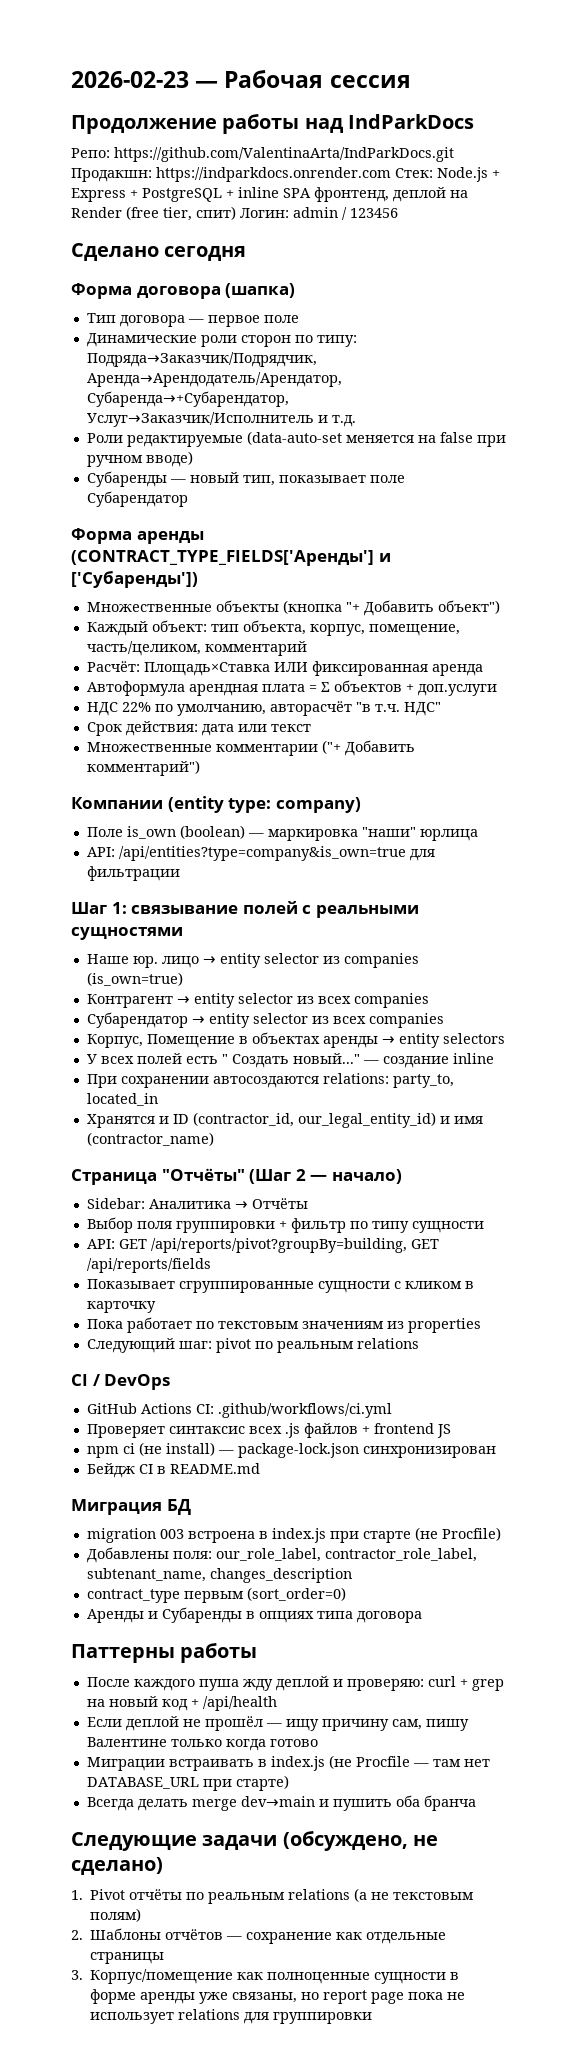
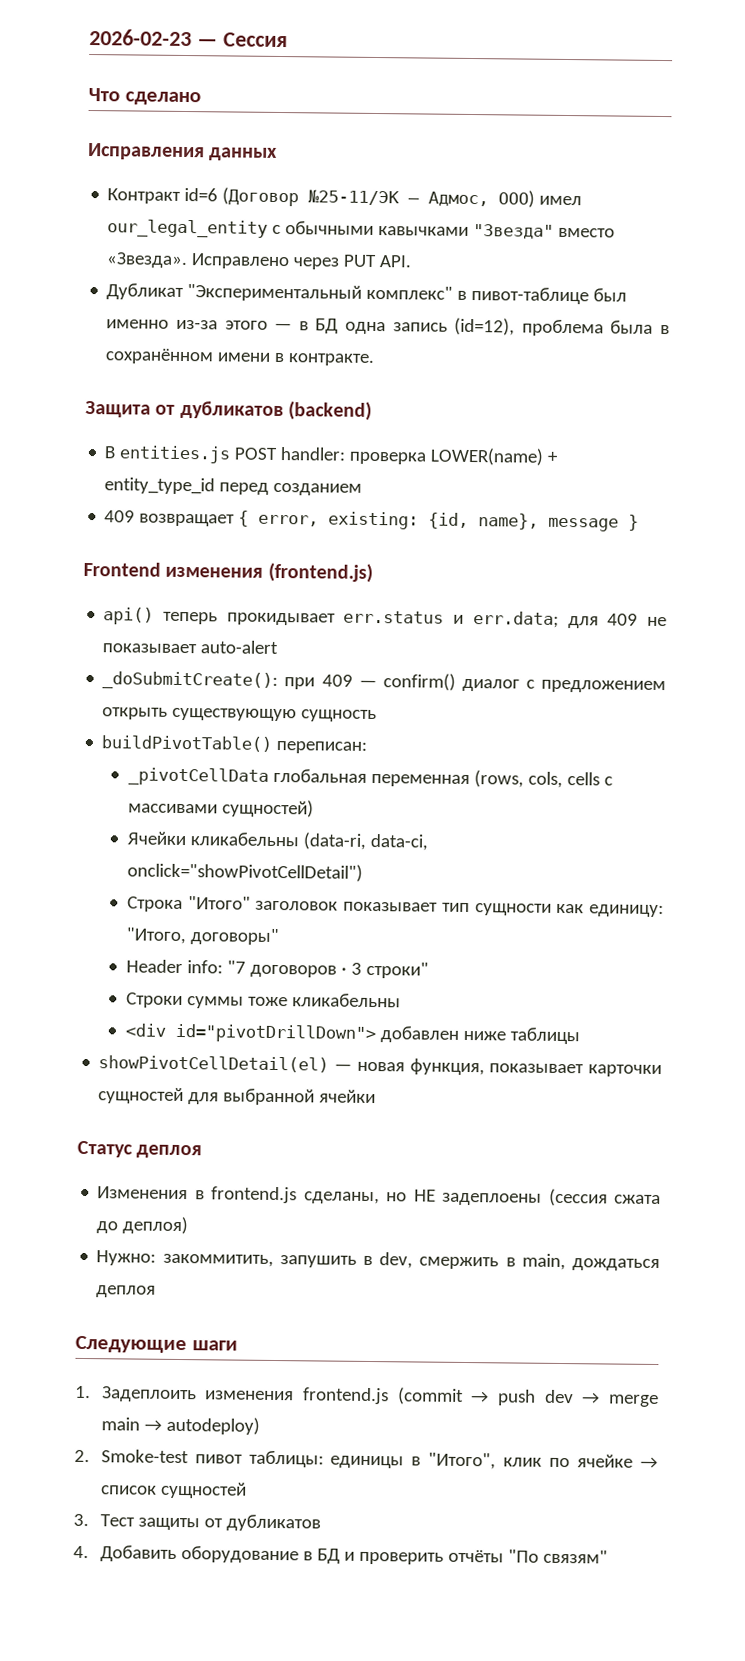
[224,70,411,88] [71,114,475,134] [71,147,454,162] [71,167,500,182] [71,187,468,202] [71,206,398,221] [71,243,247,261] [71,283,296,299] [86,313,299,327] [86,333,357,347] [86,352,317,367] [86,372,342,387] [86,391,289,407] [86,412,356,427] [86,431,506,447] [86,451,193,467] [86,471,405,487] [86,491,188,507] [71,528,204,544] [71,550,391,566] [71,571,198,588] [86,600,500,616] [86,620,460,636] [86,641,307,656] [86,661,483,676] [86,680,497,696] [86,701,441,716] [86,721,311,736] [86,740,415,756] [86,760,200,776] [71,796,361,813] [86,825,478,841] [86,846,435,861] [86,866,180,881] [71,901,419,918] [71,927,183,940] [86,953,419,968] [86,972,183,986] [86,993,429,1008] [86,1012,444,1028] [86,1032,505,1048] [86,1053,494,1068] [86,1073,454,1088] [86,1093,158,1106] [86,1112,483,1128] [86,1132,214,1146] [71,1168,402,1185] [86,1198,308,1209] [86,1217,484,1233] [86,1238,439,1253] [86,1258,211,1273] [86,1279,474,1293] [86,1301,156,1313] [86,1317,481,1333] [86,1338,419,1353] [71,1374,171,1390] [86,1403,392,1418] [86,1423,451,1438] [86,1442,496,1458] [86,1463,260,1478] [71,1499,191,1515] [86,1527,501,1543] [86,1547,477,1563] [86,1568,352,1583] [86,1587,346,1603] [86,1607,422,1623] [71,1643,258,1663] [86,1676,504,1691] [86,1696,277,1711] [86,1716,469,1731] [86,1737,318,1751] [86,1755,490,1771] [86,1775,289,1791] [86,1795,476,1811] [71,1831,439,1851] [71,1857,163,1875] [71,1888,475,1904] [90,1908,142,1922] [71,1928,447,1944] [90,1952,165,1964] [71,1969,460,1984] [90,1989,466,2004] [90,2009,373,2024] Рабочая сессия // Продолжение работы над IndParkDocs // Репо: https://github.com/ValentinaArta/IndParkDocs.git Продакшн: https://indparkdocs.onrender.com Стек: Node.js + Express + PostgreSQL + inline SPA фронтенд, деплой на Render (free tier, спит) Логин: admin / 123456 // Сделано сегодня // Форма договора (шапка) // Тип договора — первое поле // Динамические роли сторон по типу: Подряда→Заказчик/Подрядчик, Аренда→Арендодатель/Арендатор, Субаренда→+Субарендатор, Услуг→Заказчик/Исполнитель и т.д. // Роли редактируемые (data-auto-set меняется на false при ручном вводе) // Субаренды — новый тип, показывает поле Субарендатор // Форма аренды (CONTRACT_TYPE_FIELDS['Аренды'] и ['Субаренды']) // Множественные объекты (кнопка "+ Добавить объект") // Каждый объект: тип объекта, корпус, помещение, часть/целиком, комментарий // Расчёт: Площадь×Ставка ИЛИ фиксированная аренда // Автоформула арендная плата = Σ объектов + доп.услуги // НДС 22% по умолчанию, авторасчёт "в т.ч. НДС" // Срок действия: дата или текст // Множественные комментарии ("+ Добавить комментарий") // Компании (entity type: company) // Поле is_own (boolean) — маркировка "наши" юрлица // API: /api/entities?type=company&is_own=true для фильтрации // Шаг 1: связывание полей с реальными сущностями // Наше юр. лицо → entity selector из companies (is_own=true) // Контрагент → entity selector из всех companies // Субарендатор → entity selector из всех companies // Корпус, Помещение в объектах аренды → entity selectors // У всех полей есть " Создать новый..." — создание inline // При сохранении автосоздаются relations: party_to, located_in // Хранятся и ID (contractor_id, our_legal_entity_id) и имя (contractor_name) // Страница "Отчёты" (Шаг 2 — начало) // Sidebar: Аналитика → Отчёты // Выбор поля группировки + фильтр по типу сущности // API: GET /api/reports/pivot?groupBy=building, GET /api/reports/fields // Показывает сгруппированные сущности с кликом в карточку // Пока работает по текстовым значениям из properties // Следующий шаг: pivot по реальным relations // CI / DevOps // GitHub Actions CI: .github/workflows/ci.yml // Проверяет синтаксис всех .js файлов + frontend JS // npm ci (не install) — package-lock.json синхронизирован // Бейдж CI в README.md // Миграция БД // migration 003 встроена в index.js при старте (не Procfile) // Добавлены поля: our_role_label, contractor_role_label, subtenant_name, changes_description // contract_type первым (sort_order=0) // Аренды и Субаренды в опциях типа договора // Паттерны работы // После каждого пуша жду деплой и проверяю: curl + grep на новый код + /api/health // Если деплой не прошёл — ищу причину сам, пишу Валентине только когда готово // Миграции встраивать в index.js (не Procfile — там нет DATABASE_URL при старте) // Всегда делать merge dev→main и пушить оба бранча // Следующие задачи (обсуждено, не сделано) // 1. Pivot отчёты по реальным relations (а не текстовым полям) // 2. Шаблоны отчётов — сохранение как отдельные страницы // 3. Корпус/помещение как полноценные сущности в форме аренды уже связаны, но report page пока не использует relations для группировки -> [222,32,288,48] [88,87,201,106] [88,142,279,161] [107,187,583,208] [107,219,616,239] [106,252,413,270] [106,283,628,305] [106,317,670,337] [105,348,375,366] [85,400,372,421] [104,445,559,466] [104,477,363,496] [104,510,640,532] [83,561,373,583] [103,607,667,629] [102,640,279,655] [102,671,666,694] [102,707,378,723] [101,735,368,754] [128,767,614,788] [128,799,315,818] [127,831,429,851] [127,862,364,882] [127,896,664,918] [126,927,280,946] [126,959,430,979] [126,992,402,1009] [125,1023,581,1045] [98,1055,662,1078] [98,1087,377,1106] [77,1140,203,1159] [97,1186,661,1207] [96,1216,189,1235] [96,1250,660,1272] [96,1285,157,1298] [75,1335,238,1354] [75,1385,659,1408] [100,1416,260,1435] [74,1449,658,1470] [100,1481,247,1499] [73,1513,321,1532] [73,1545,608,1565] Сессия // Что сделано // Исправления данных // Контракт id=6 (Договор №25-11/ЭК — Адмос, ООО) имел our_legal_entity с обычными кавычками "Звезда" вместо «Звезда». Исправлено через PUT API. // Дубликат "Экспериментальный комплекс" в пивот-таблице был именно из-за этого — в БД одна запись (id=12), проблема была в сохранённом имени в контракте. // Защита от дубликатов (backend) // В entities.js POST handler: проверка LOWER(name) + entity_type_id перед созданием // 409 возвращает { error, existing: {id, name}, message } // Frontend изменения (frontend.js) // api() теперь прокидывает err.status и err.data; для 409 не показывает auto-alert // _doSubmitCreate(): при 409 — confirm() диалог с предложением открыть существующую сущность // buildPivotTable() переписан: // _pivotCellData глобальная переменная (rows, cols, cells с массивами сущностей) // Ячейки кликабельны (data-ri, data-ci, onclick="showPivotCellDetail") // Строка "Итого" заголовок показывает тип сущности как единицу: "Итого, договоры" // Header info: "7 договоров · 3 строки" // Строки суммы тоже кликабельны // <div id="pivotDrillDown"> добавлен ниже таблицы // showPivotCellDetail(el) — новая функция, показывает карточки сущностей для выбранной ячейки // Статус деплоя // Изменения в frontend.js сделаны, но НЕ задеплоены (сессия сжата до деплоя) // Нужно: закоммитить, запушить в dev, смержить в main, дождаться деплоя // Следующие шаги // 1. Задеплоить изменения frontend.js (commit → push dev → merge main → autodeploy) // 2. Smoke-test пивот таблицы: единицы в "Итого", клик по ячейке → список сущностей // 3. Тест защиты от дубликатов // 4. Добавить оборудование в БД и проверить отчёты "По связям"

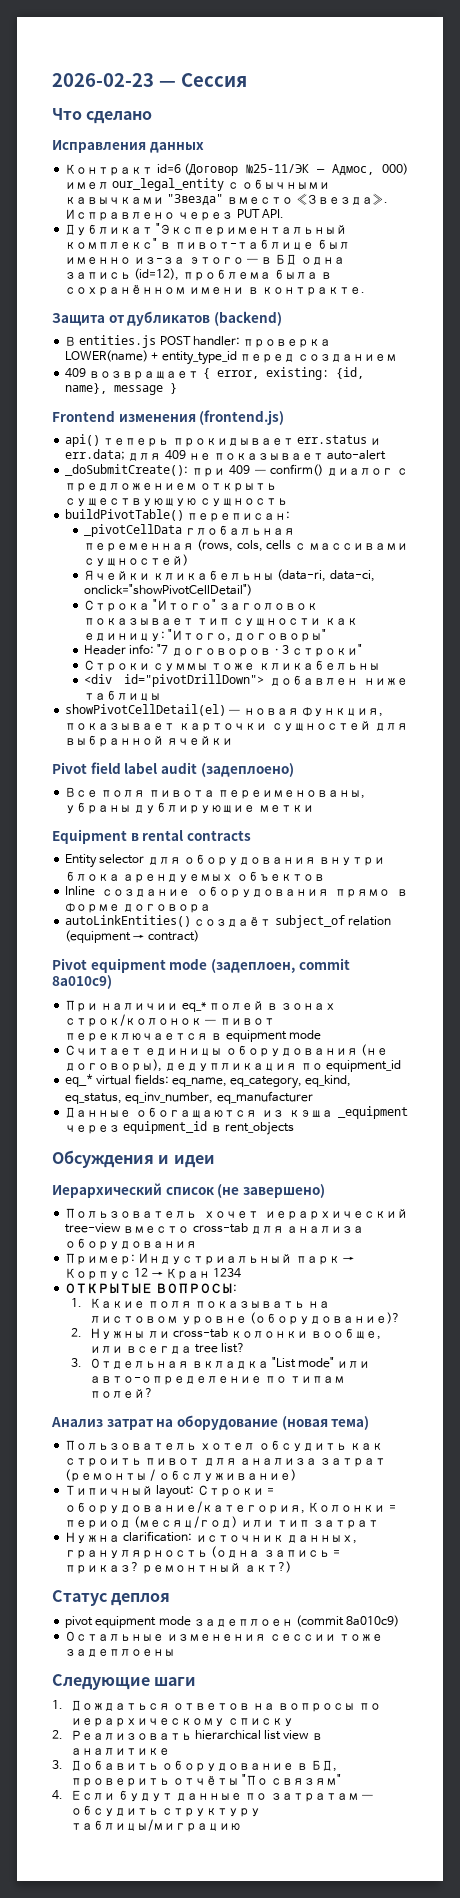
[77,1140,203,1159] [97,1186,661,1207] [96,1216,189,1235] [96,1250,660,1272] [96,1285,157,1298] [75,1335,238,1354] [75,1385,659,1408] [100,1416,260,1435] [74,1449,658,1470] [100,1481,247,1499] [73,1513,321,1532] [73,1545,89,1559] Статус деплоя // Изменения в frontend.js сделаны, но НЕ задеплоены (сессия сжата до деплоя) // Нужно: закоммитить, запушить в dev, смержить в main, дождаться деплоя // Следующие шаги // 1. Задеплоить изменения frontend.js (commit → push dev → merge main → autodeploy) // 2. Smoke-test пивот таблицы: единицы в "Итого", клик по ячейке → список сущностей // 3. Тест защиты от дубликатов // 4. -> [52,762,294,777] [65,787,365,799] [65,802,314,814] [52,829,251,844] [65,854,386,868] [65,871,325,883] [65,886,408,898] [65,903,212,913] [65,915,391,928] [65,930,199,943] [52,958,350,973] [52,975,112,989] [65,1000,337,1012] [65,1014,275,1027] [65,1030,321,1042] [65,1044,388,1057] [65,1059,401,1072] [65,1074,352,1089] [65,1091,313,1104] [65,1106,409,1119] [65,1121,294,1135] [52,1150,215,1168] [52,1183,325,1198] [65,1208,408,1220] [65,1223,365,1234] [65,1238,198,1250] [65,1253,354,1265] [65,1268,242,1280] [65,1283,238,1294] [70,1298,331,1308] [89,1312,401,1325] [70,1328,382,1340] [89,1343,246,1354] [70,1357,371,1369] [89,1376,346,1385] [89,1388,153,1398] [51,1415,370,1430] [65,1440,383,1452] [65,1458,387,1467] [65,1469,296,1482] [65,1485,274,1499] [65,1501,396,1514] [65,1516,380,1529] [65,1531,357,1544] [65,1546,340,1559] [65,1561,291,1574] [52,1590,171,1606] [65,1615,400,1628] [65,1631,383,1641] [65,1649,176,1657] [52,1674,197,1690] [52,1700,381,1712] [70,1718,295,1727] [52,1730,323,1740] [70,1748,170,1755] [52,1760,63,1769] Pivot field label audit (задеплоено) // Все поля пивота переименованы, убраны дублирующие метки // Equipment в rental contracts // Entity selector для оборудования внутри блока арендуемых объектов // Inline создание оборудования прямо в форме договора // autoLinkEntities() создаёт subject_of relation (equipment → contract) // Pivot equipment mode (задеплоен, commit 8a010c9) // При наличии eq_* полей в зонах строк/колонок — пивот переключается в equipment mode // Считает единицы оборудования (не договоры), дедупликация по equipment_id // eq_* virtual fields: eq_name, eq_category, eq_kind, eq_status, eq_inv_number, eq_manufacturer // Данные обогащаются из кэша _equipment через equipment_id в rent_objects // Обсуждения и идеи // Иерархический список (не завершено) // Пользователь хочет иерархический tree-view вместо cross-tab для анализа оборудования // Пример: Индустриальный парк → Корпус 12 → Кран 1234 // ОТКРЫТЫЕ ВОПРОСЫ: // 1. Какие поля показывать на листовом уровне (оборудование)? // 2. Нужны ли cross-tab колонки вообще, или всегда tree list? // 3. Отдельная вкладка "List mode" или авто-определение по типам полей? // Анализ затрат на оборудование (новая тема) // Пользователь хотел обсудить как строить пивот для анализа затрат (ремонты / обслуживание) // Типичный layout: Строки = оборудование/категория, Колонки = период (месяц/год) или тип затрат // Нужна clarification: источник данных, гранулярность (одна запись = приказ? ремонтный акт?) // Статус деплоя // pivot equipment mode задеплоен (commit 8a010c9) // Остальные изменения сессии тоже задеплоены // Следующие шаги // 1. Дождаться ответов на вопросы по иерархическому списку // 2. Реализовать hierarchical list view в аналитике // 3.
[316,1548,355,1564] БД и -> [311,1760,338,1772] БД,
(608, 1556) none -> [52,1790,373,1802] [70,1805,262,1817] [70,1819,241,1832] // 4. Если будут данные по затратам — обсудить структуру таблицы/миграцию

